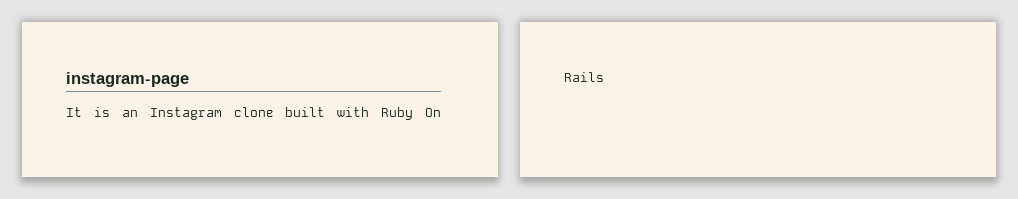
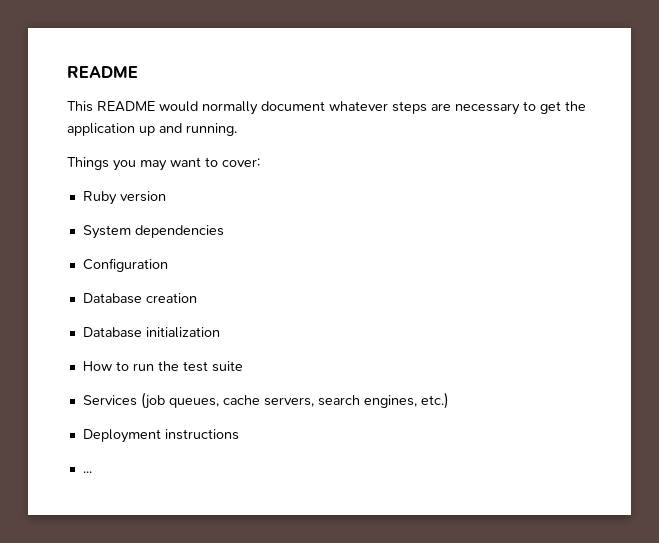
[66,72,189,87] [66,107,441,120] [564,72,604,82] instagram-page // It is an Instagram clone built with Ruby On Rails -> [67,66,138,78] [67,101,586,115] [67,123,237,136] [67,157,260,171] [82,191,166,205] [82,225,224,239] [82,258,168,272] [82,293,197,304] [82,327,220,338] [82,361,243,372] [82,392,449,409] [82,429,239,443] [82,471,92,473] README // This README would normally document whatever steps are necessary to get the application up and running. // Things you may want to cover: // Ruby version // System dependencies // Configuration // Database creation // Database initialization // How to run the test suite // Services (job queues, cache servers, search engines, etc.) // Deployment instructions // ...

